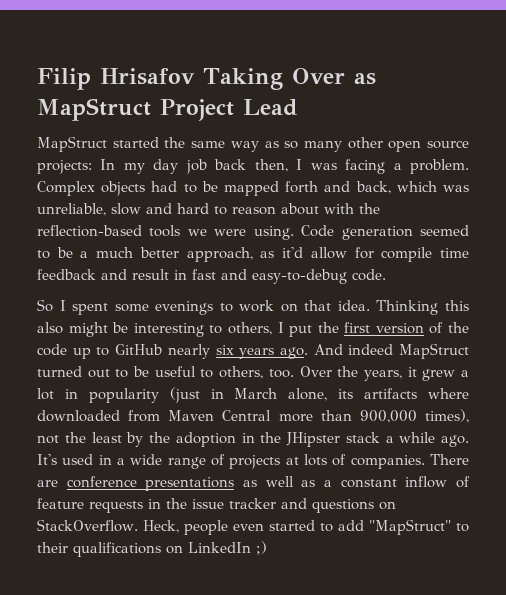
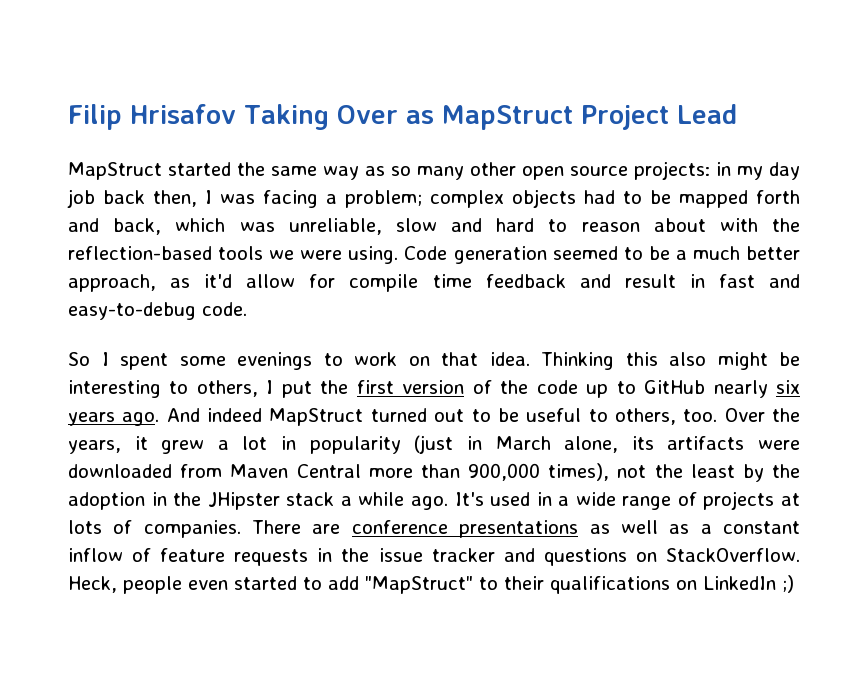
[100,159,116,170] In -> [716,162,731,176] in
[410,159,469,174] [37,181,95,196] problem. Complex -> [345,190,504,208] problem; complex
[428,388,470,399] where -> [758,440,801,450] were

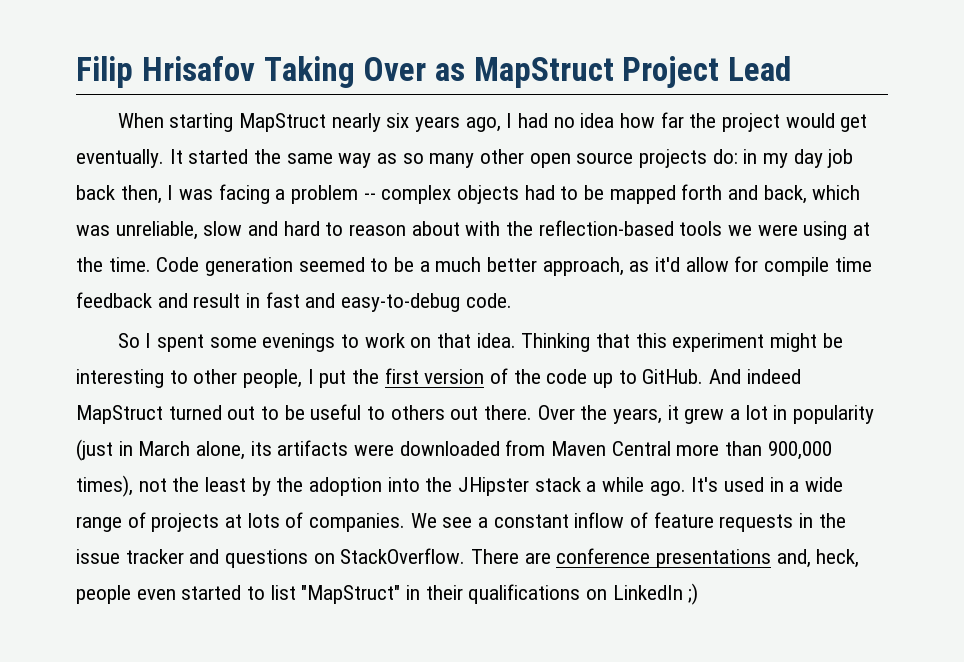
[68,162,162,180] MapStruct -> [117,112,868,132] [76,149,183,168] When starting MapStruct nearly six years ago, I had no idea how far the project would get eventually. It
[634,161,710,180] projects: -> [639,149,738,168] projects do:
[345,190,422,208] problem; -> [291,185,376,204] problem --
[348,246,399,264] using. -> [803,221,871,240] [76,257,151,272] using at the time.
[625,352,706,366] this also -> [596,333,765,352] that this experiment
[196,380,258,397] others, -> [193,369,303,388] other people,
[644,380,800,398] [68,412,160,426] GitHub nearly six years ago. -> [642,369,704,384] GitHub.
[614,408,718,425] others, too. -> [390,405,533,420] others out there.
[151,492,167,506] in -> [387,477,420,492] into
[252,520,690,538] There are conference presentations as well as -> [410,513,473,528] We see
[68,576,117,593] Heck, -> [471,548,860,568] There are conference presentations and, heck,
[328,576,498,594] add "MapStruct" to -> [270,585,421,604] list "MapStruct" in

